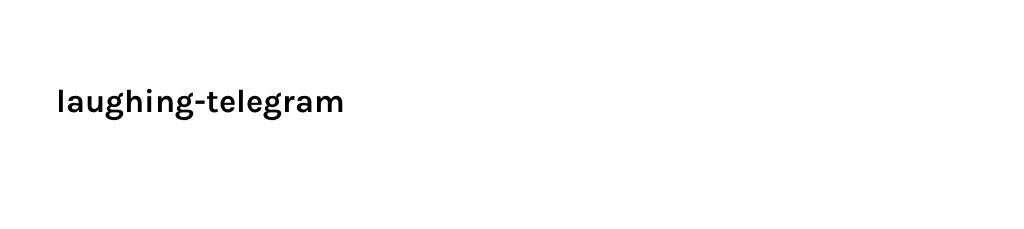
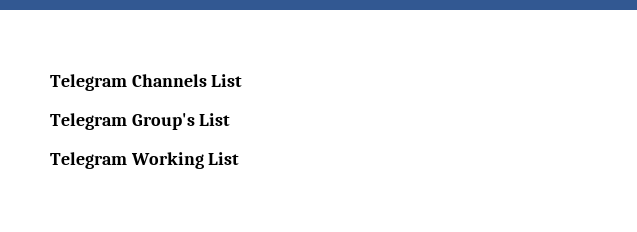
[56,88,345,121] laughing-telegram -> [50,74,243,91] [50,113,231,130] [50,152,240,169] Telegram Channels List // Telegram Group's List // Telegram Working List

